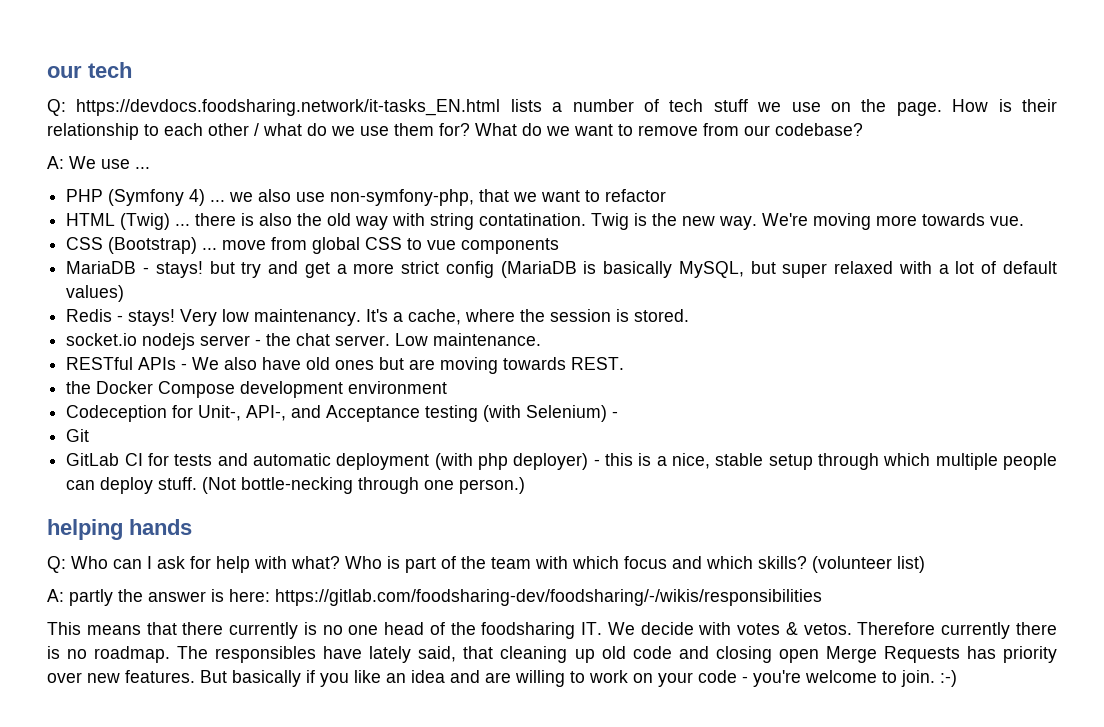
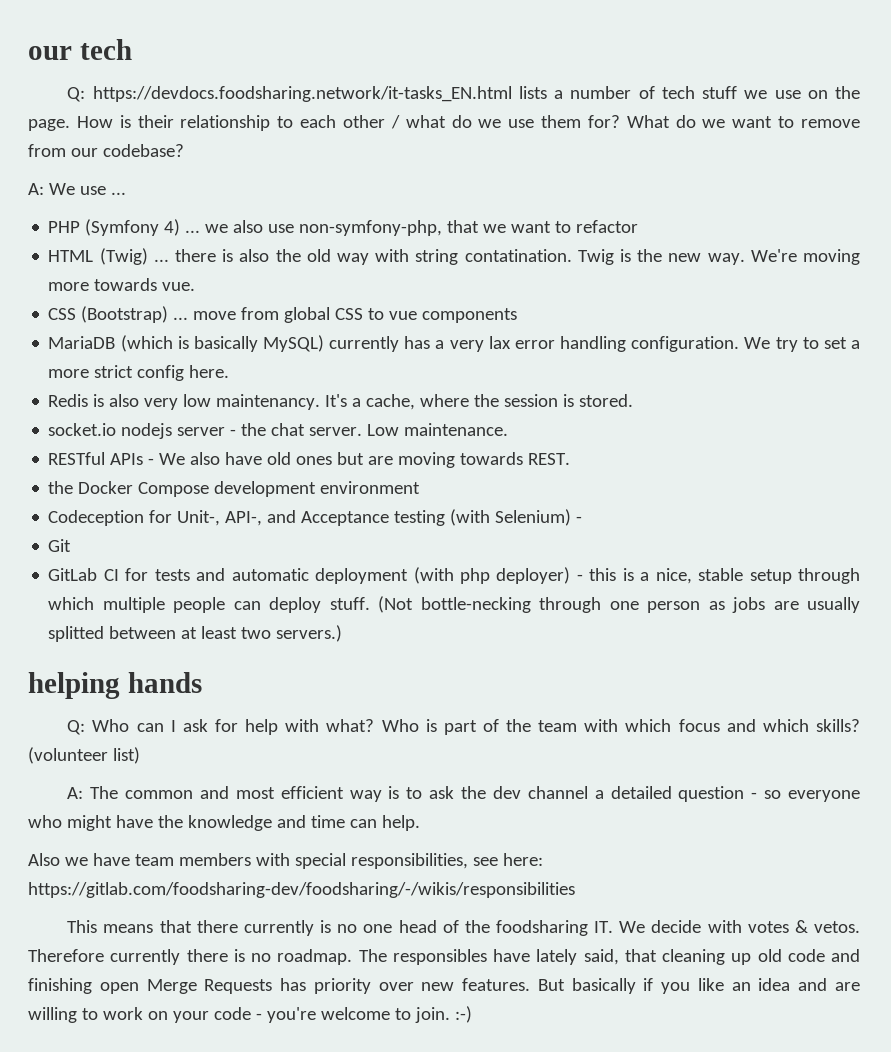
[143,261,1057,278] [66,285,125,302] [66,309,218,326] - stays! but try and get a more strict config (MariaDB is basically MySQL, but super relaxed with a lot of default values) // Redis - stays! Very -> [120,335,860,352] [48,365,230,381] [48,394,179,410] (which is basically MySQL) currently has a very lax error handling configuration. We try to set a more strict config here. // Redis is also very
[459,477,526,494] person.) -> [647,597,861,613] [48,625,343,642] person as jobs are usually splitted between at least two servers.)
[69,589,224,606] partly the answer is -> [90,786,860,802] [28,815,420,831] [28,853,498,869] The common and most efficient way is to ask the dev channel a detailed question - so everyone who might have the knowledge and time can help. // Also we have team members with special responsibilities, see
[715,646,772,663] closing -> [28,978,92,994] finishing

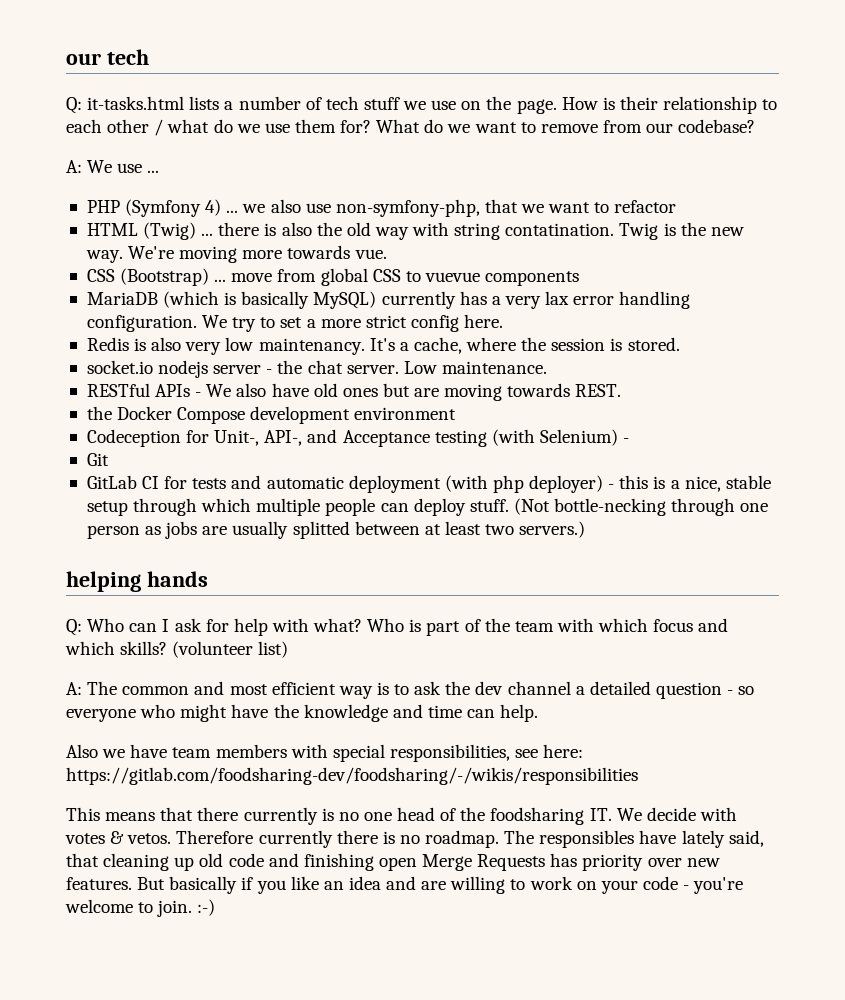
[92,86,512,102] https://devdocs.foodsharing.network/it-tasks_EN.html -> [87,96,185,110] it-tasks.html
[389,311,418,320] vue -> [424,272,480,282] vuevue

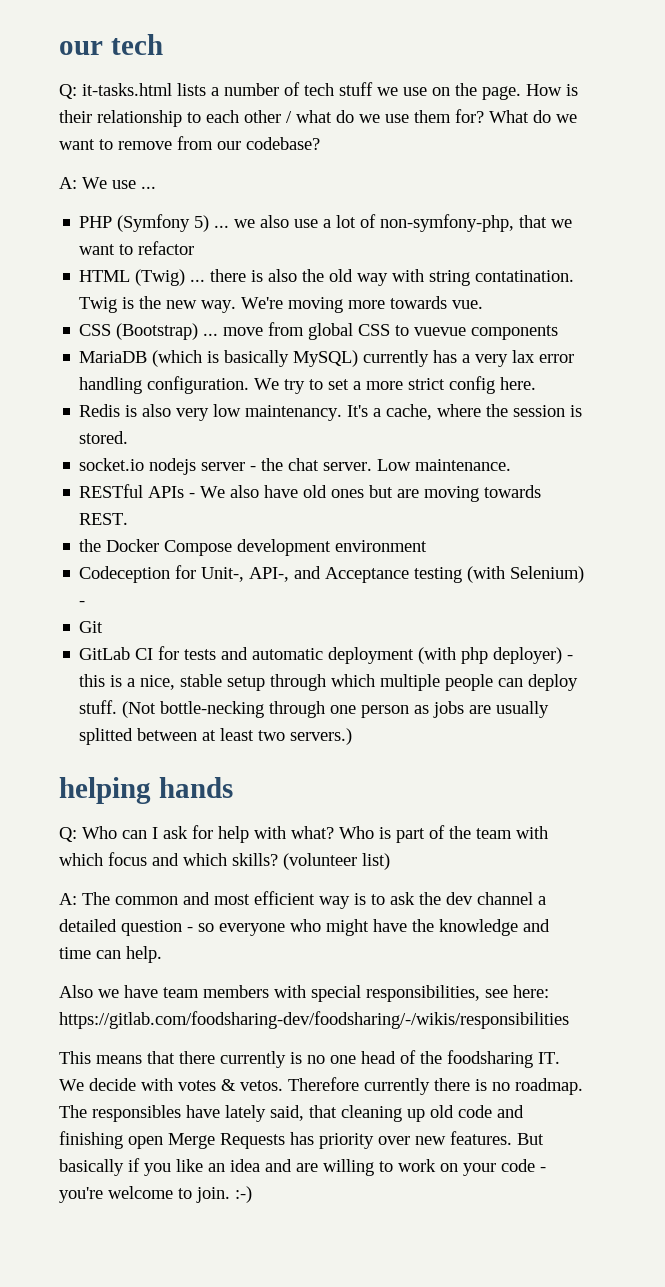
[205,199,222,216] 4) -> [194,215,210,232] 5)
(331, 208) none -> [323,214,377,228] a lot of

